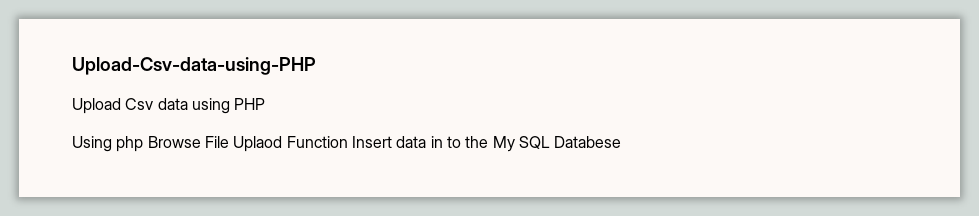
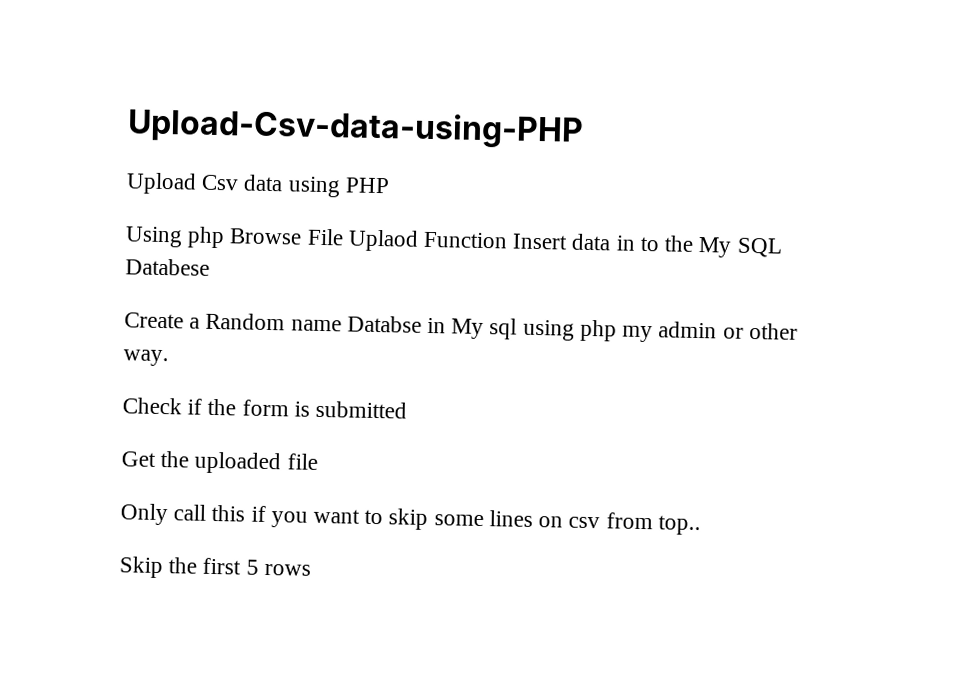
(622, 142) none -> [124,312,798,343] [123,349,169,367] [122,397,408,419] [121,451,318,475] [120,503,701,536] [119,556,311,579] // Create a Random name Databse in My sql using php my admin or other way. // Check if the form is submitted // Get the uploaded file // Only call this if you want to skip some lines on csv from top.. // Skip the first 5 rows

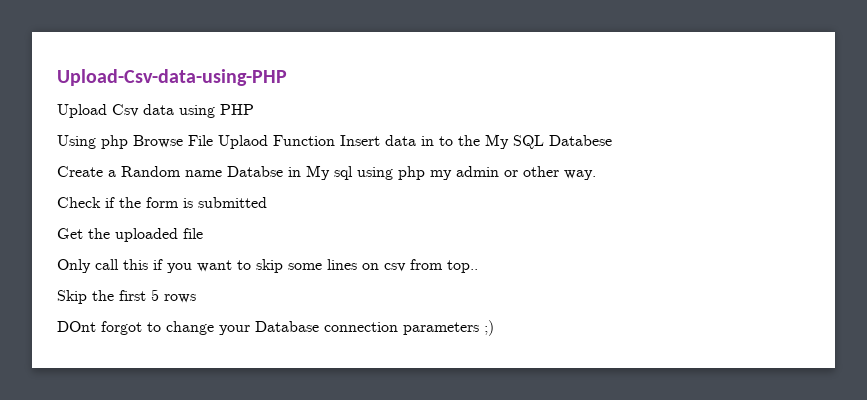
(311, 569) none -> [57,320,494,336] // DOnt forgot to change your Database connection parameters ;)

